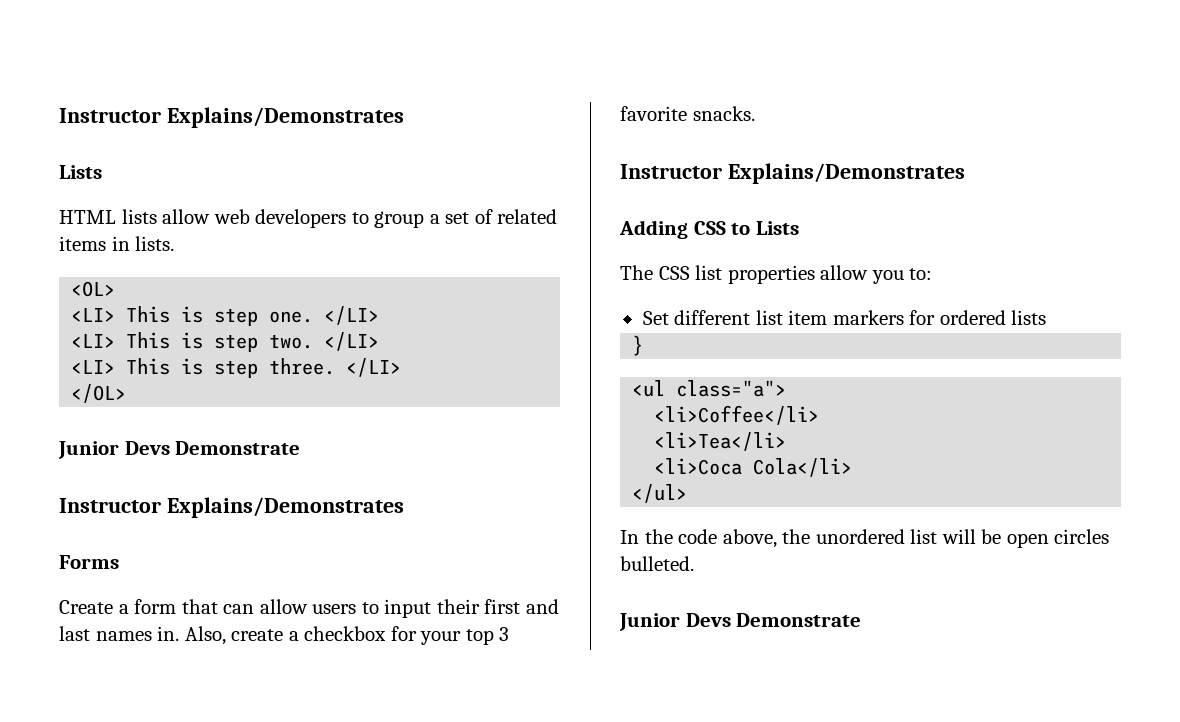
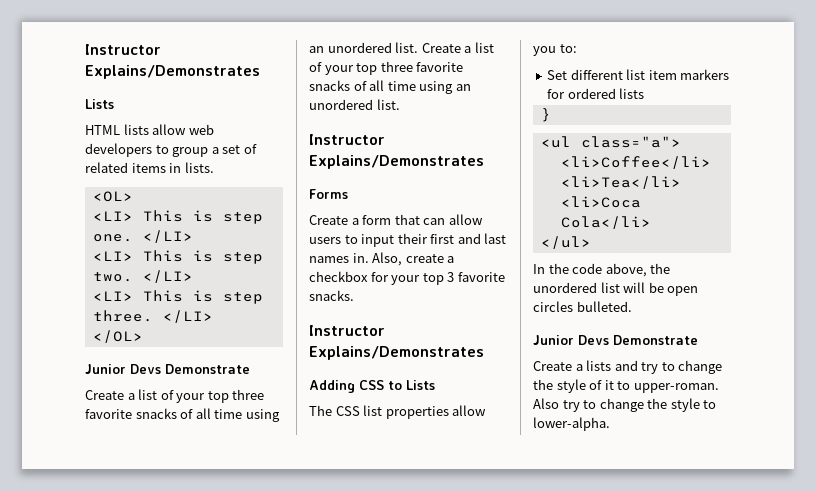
(301, 448) none -> [85,389,265,403] [85,408,280,422] [309,42,494,53] [309,61,464,75] [309,80,471,94] [309,99,400,110] // Create a list of your top three favorite snacks of all time using an unordered list. Create a list of your top three favorite snacks of all time using an unordered list.
(862, 620) none -> [533,360,723,374] [533,379,719,393] [533,398,717,412] [533,417,610,431] // Create a lists and try to change the style of it to upper-roman. Also try to change the style to lower-alpha.

